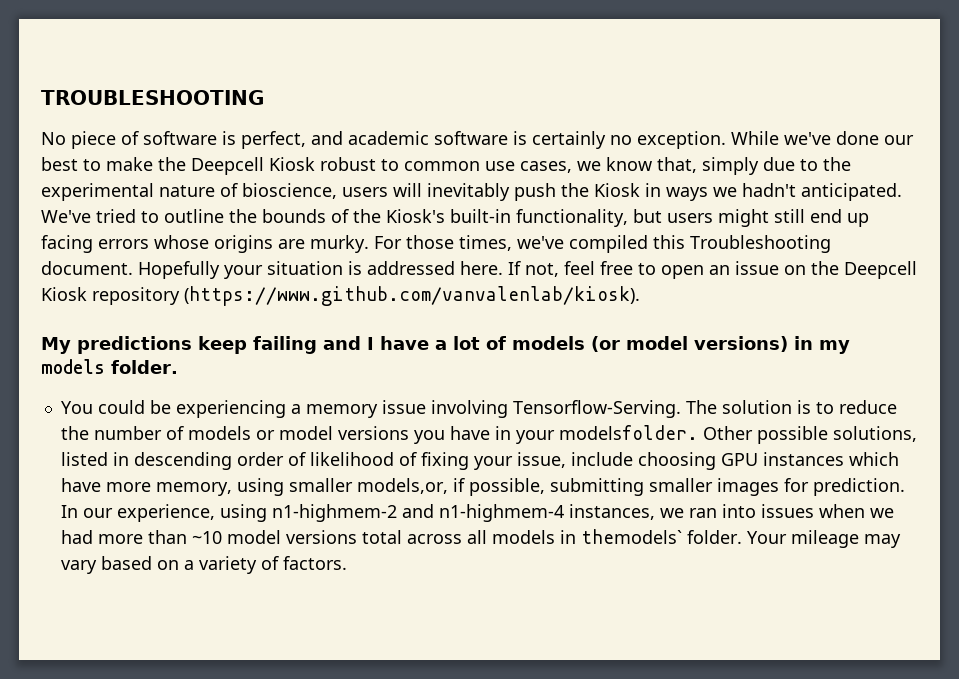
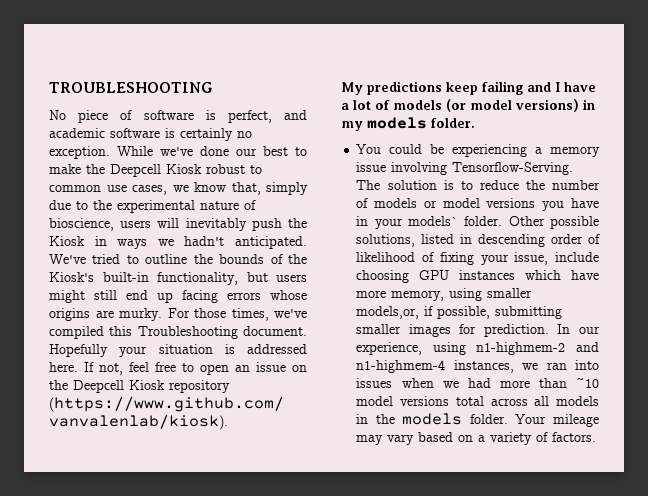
[558,425,698,440] modelsfolder. -> [408,216,503,226] models` folder.
[580,529,682,544] themodels` -> [375,413,463,425] the models

